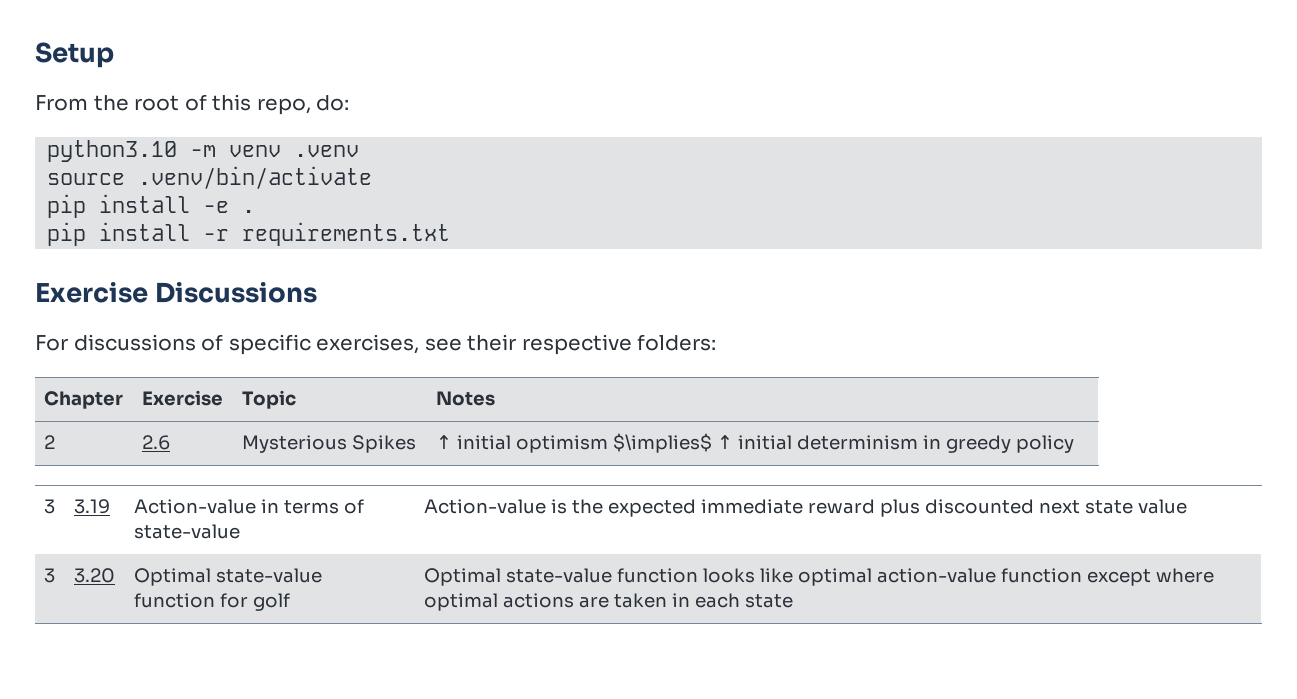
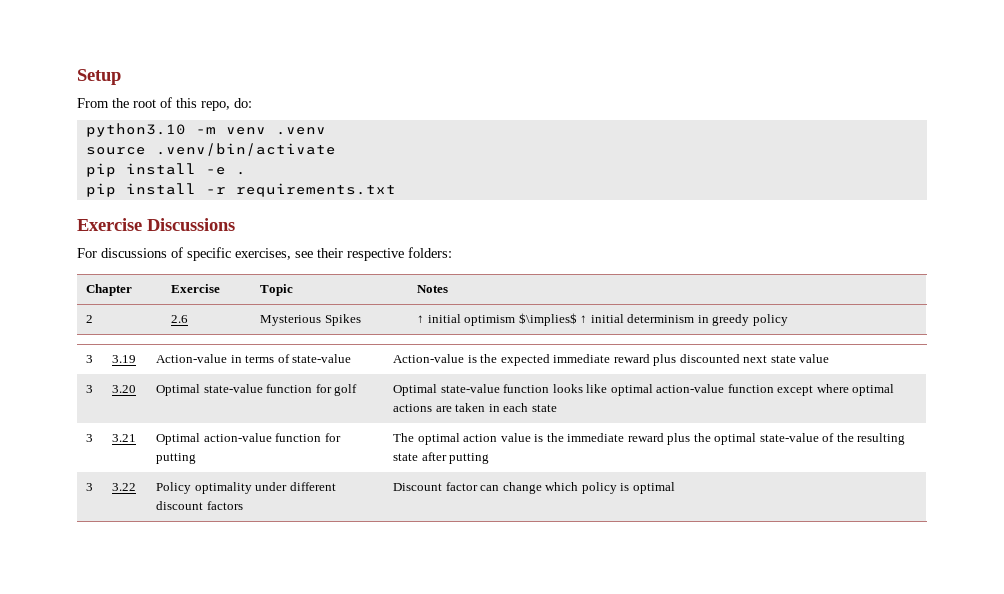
(794, 601) none -> [86,434,94,442] [112,434,137,442] [156,433,341,445] [156,453,197,464] [393,433,906,445] [393,452,490,464] [86,483,94,491] [112,483,137,491] [156,482,336,494] [156,501,243,510] [393,482,675,494] // 3 | 3.21 | Optimal action-value function for putting | The optimal action value is the immediate reward plus the optimal state-value of the resulting state after putting // 3 | 3.22 | Policy optimality under different discount factors | Discount factor can change which policy is optimal

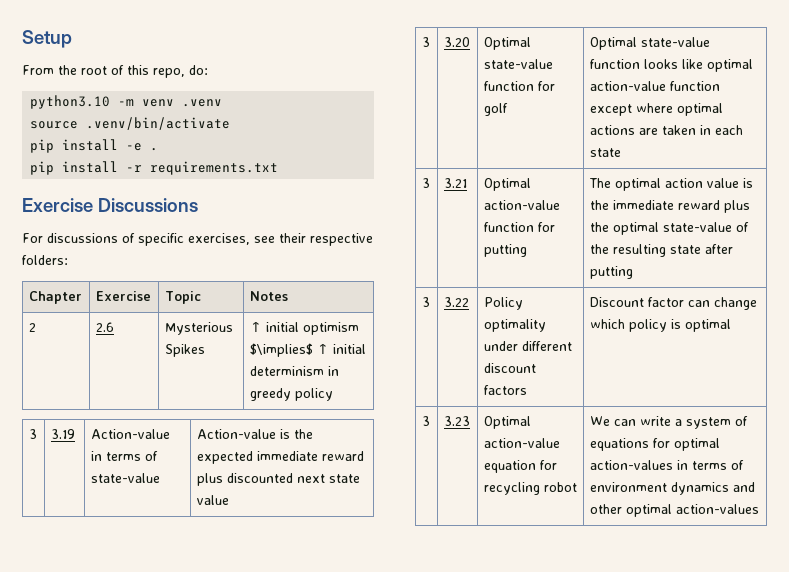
(675, 488) none -> [421,416,430,426] [443,416,470,426] [483,416,531,429] [483,438,560,448] [483,460,557,473] [483,482,577,495] [589,416,748,429] [589,438,720,451] [589,460,744,470] [589,482,755,495] [589,504,759,517] // 3 | 3.23 | Optimal action-value equation for recycling robot | We can write a system of equations for optimal action-values in terms of environment dynamics and other optimal action-values

